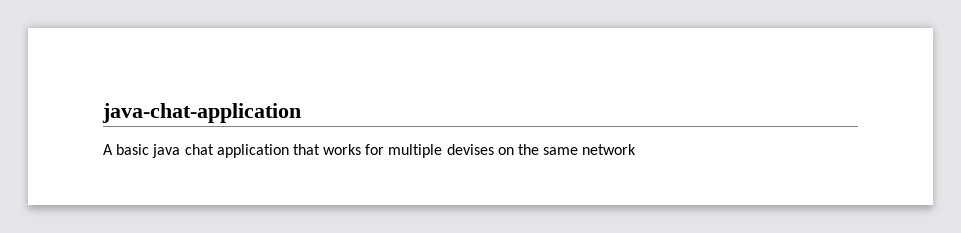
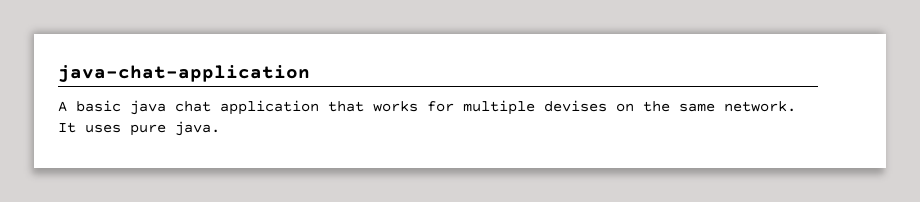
[582,144,637,155] network -> [724,101,796,112] [58,121,220,136] network. It uses pure java.

